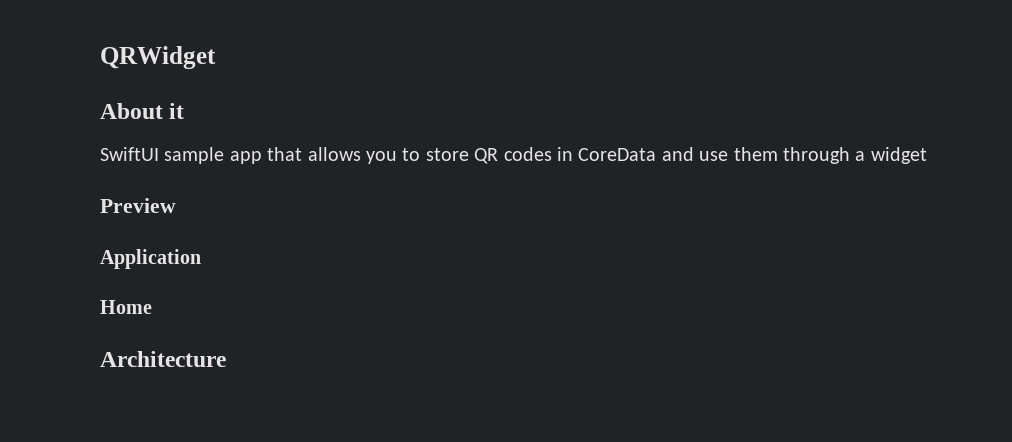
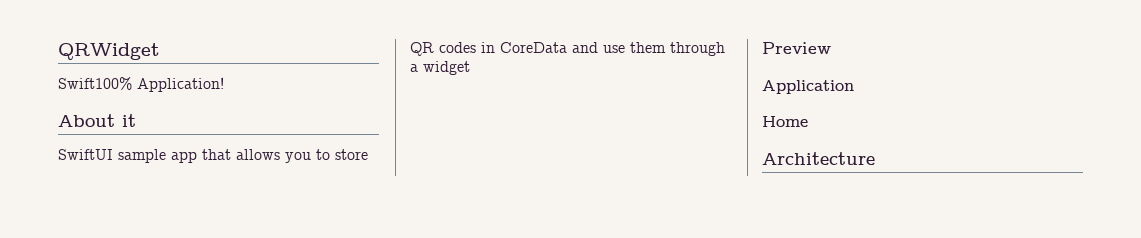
(216, 57) none -> [58,77,224,92] // Swift100% Application!

